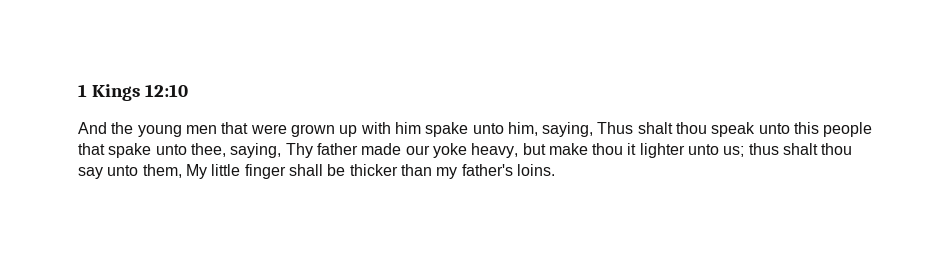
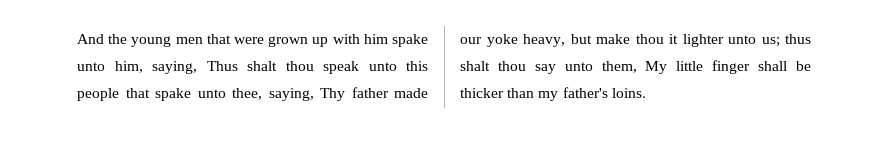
[78,84,189,101] 1 Kings 12:10 // -> (77, 39) none

